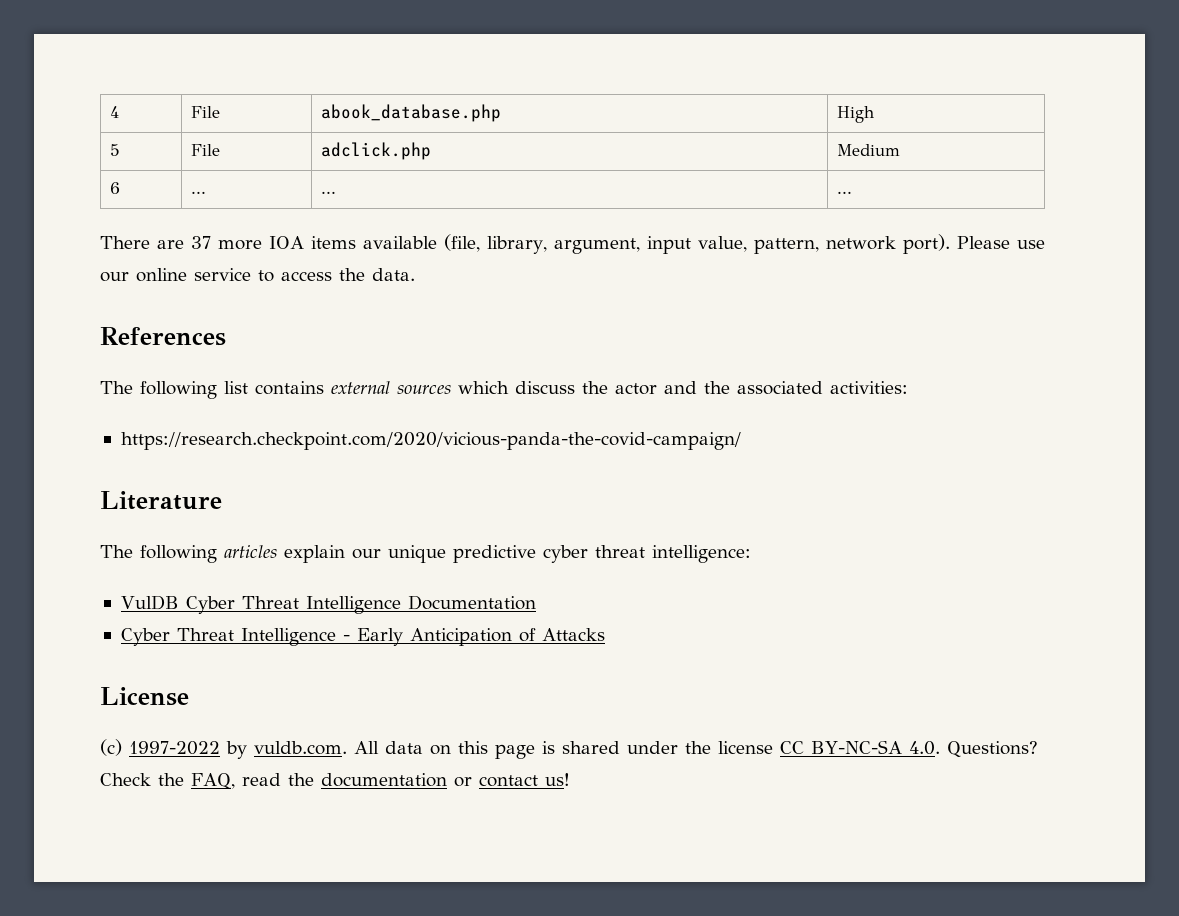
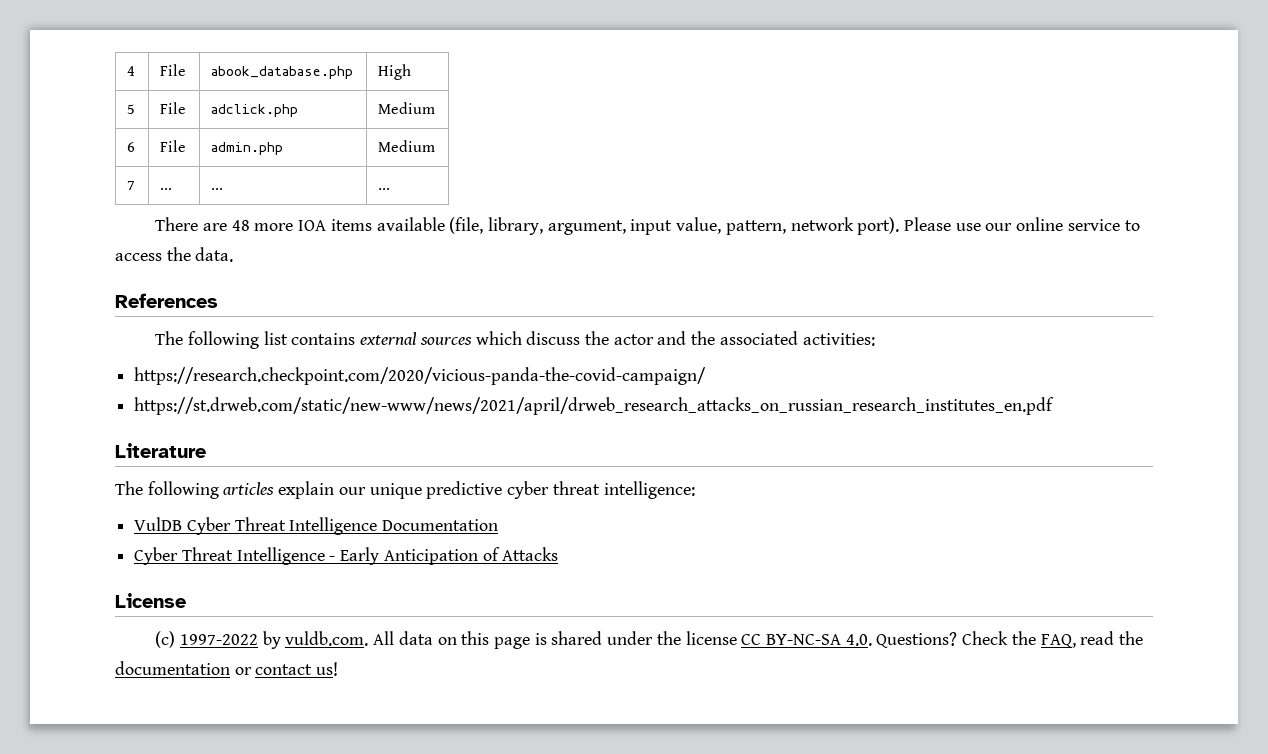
(121, 188) none -> [160,140,187,152] [211,142,284,155] [378,140,436,152] [127,181,136,190] | File | admin.php | Medium // 7
[191,236,211,249] 37 -> [231,220,250,231] 48
(741, 441) none -> [134,397,1055,415] // https://st.drweb.com/static/new-www/news/2021/april/drweb_research_attacks_on_russian_research_institutes_en.pdf

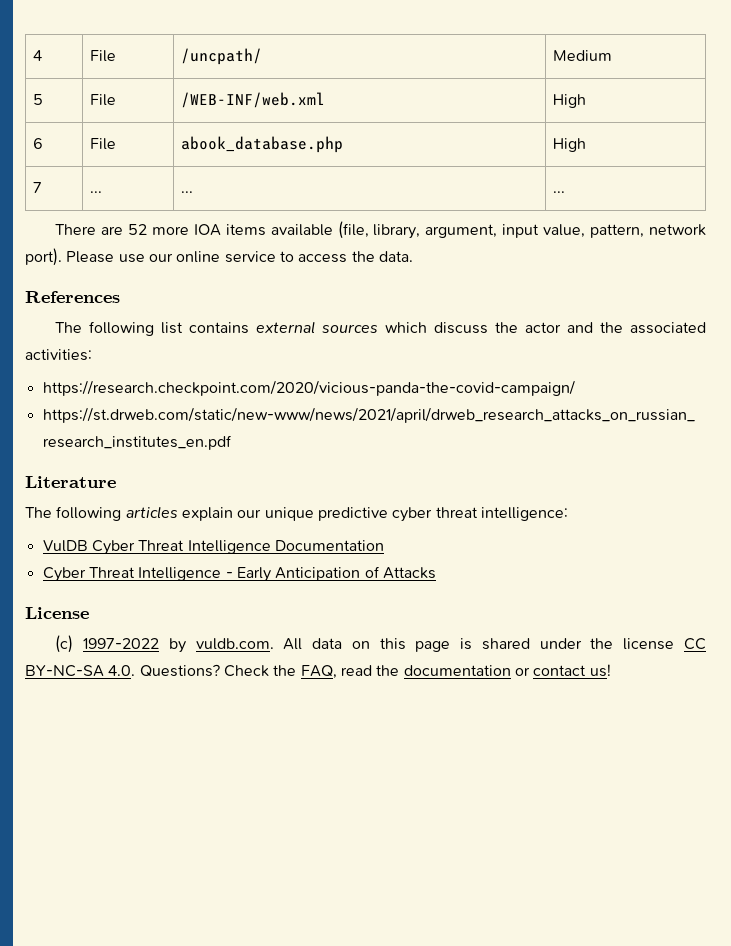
[211,66,354,79] [378,64,412,80] [127,104,136,114] [160,102,187,114] [211,104,299,117] [378,102,436,114] [127,142,136,152] [160,140,187,152] [211,142,284,155] [378,140,436,152] abook_database.php | High // 5 | File | adclick.php | Medium // 6 | File | admin.php | Medium -> [181,48,263,65] [553,50,613,61] [33,94,44,105] [90,94,117,106] [181,92,326,108] [553,94,587,108] [33,138,44,149] [90,138,117,150] [181,136,344,153] [553,138,587,152] /uncpath/ | Medium // 5 | File | /WEB-INF/web.xml | High // 6 | File | abook_database.php | High
[231,220,250,231] 48 -> [128,224,148,235] 52

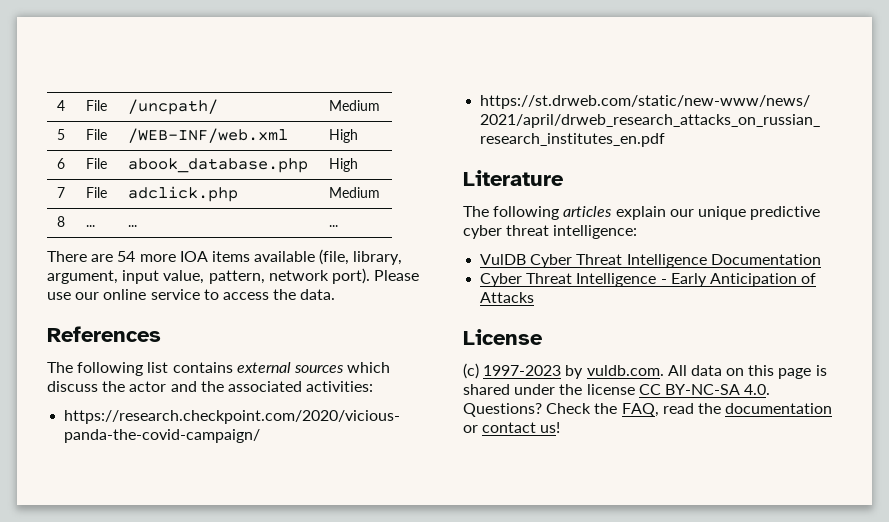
(43, 187) none -> [86,187,108,198] [128,186,239,202] [329,187,381,198] [57,216,66,227] | File | adclick.php | Medium // 8
[128,224,148,235] 52 -> [117,251,136,262] 54
[83,638,160,649] 1997-2022 -> [483,365,562,376] 1997-2023

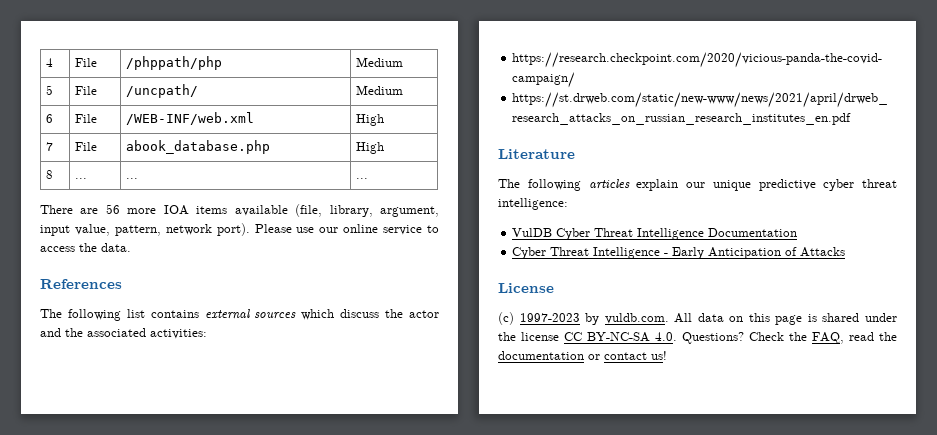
(108, 105) none -> [126,56,223,70] [356,57,404,67] [46,85,54,95] [75,86,98,95] | /phppath/php | Medium // 5 | File
[57,129,66,140] 5 -> [46,114,54,123] 6
[57,158,66,169] 6 -> [46,142,54,151] 7
[57,187,66,198] [86,187,108,198] [128,186,239,202] [329,187,381,198] // 7 | File | adclick.php | Medium -> (385, 148) none
[117,251,136,262] 54 -> [105,204,120,214] 56

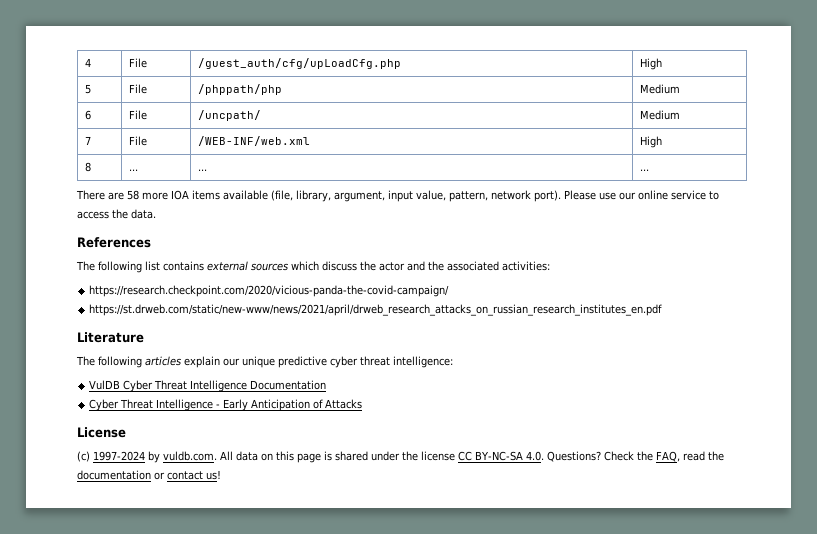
(98, 62) none -> [197,58,401,69] [639,58,662,70] [84,84,91,94] [128,84,147,94] | /guest_auth/cfg/upLoadCfg.php | High // 5 | File
[46,85,54,95] 5 -> [84,110,91,120] 6
[46,114,54,123] 6 -> [84,136,91,145] 7
[46,142,54,151] [75,142,98,151] [126,140,271,154] [356,142,385,154] // 7 | File | abook_database.php | High -> (662, 142) none
[105,204,120,214] 56 -> [127,190,139,200] 58
[519,313,580,322] 1997-2023 -> [93,451,145,461] 1997-2024

